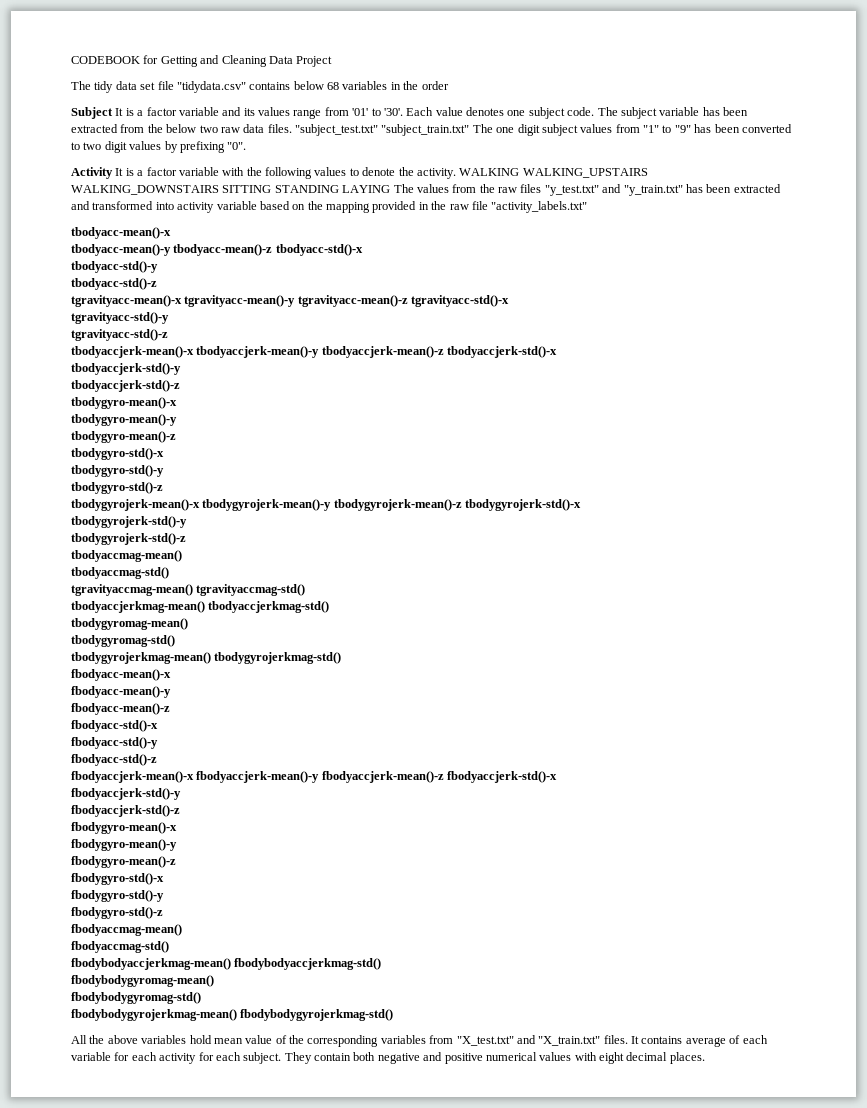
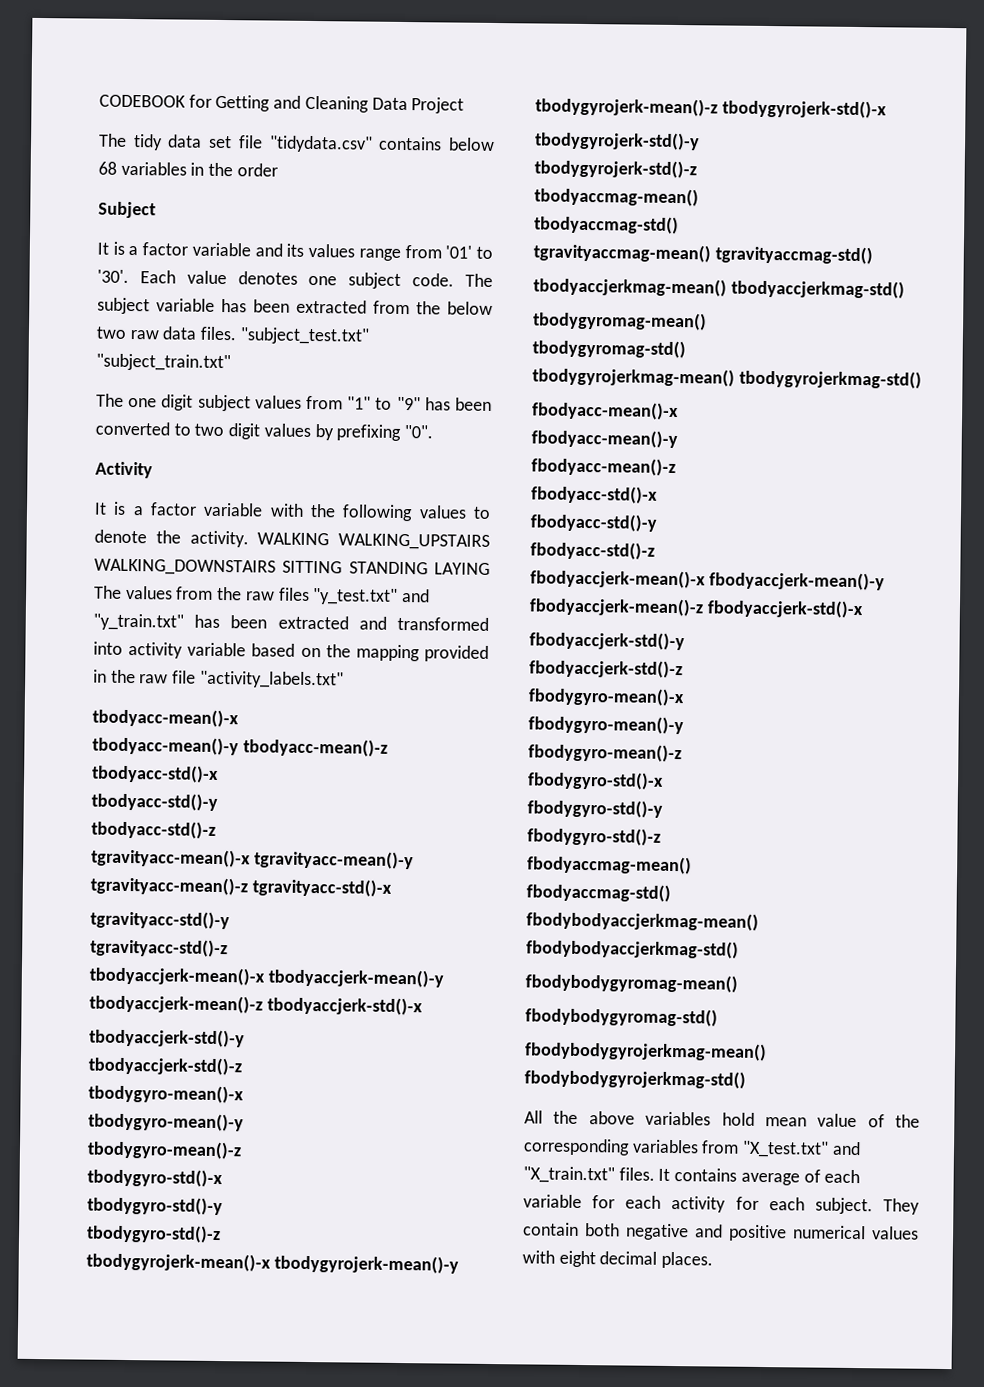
(113, 113) none -> (156, 210) //
(470, 130) none -> (231, 362) //
(113, 173) none -> (153, 470) //

